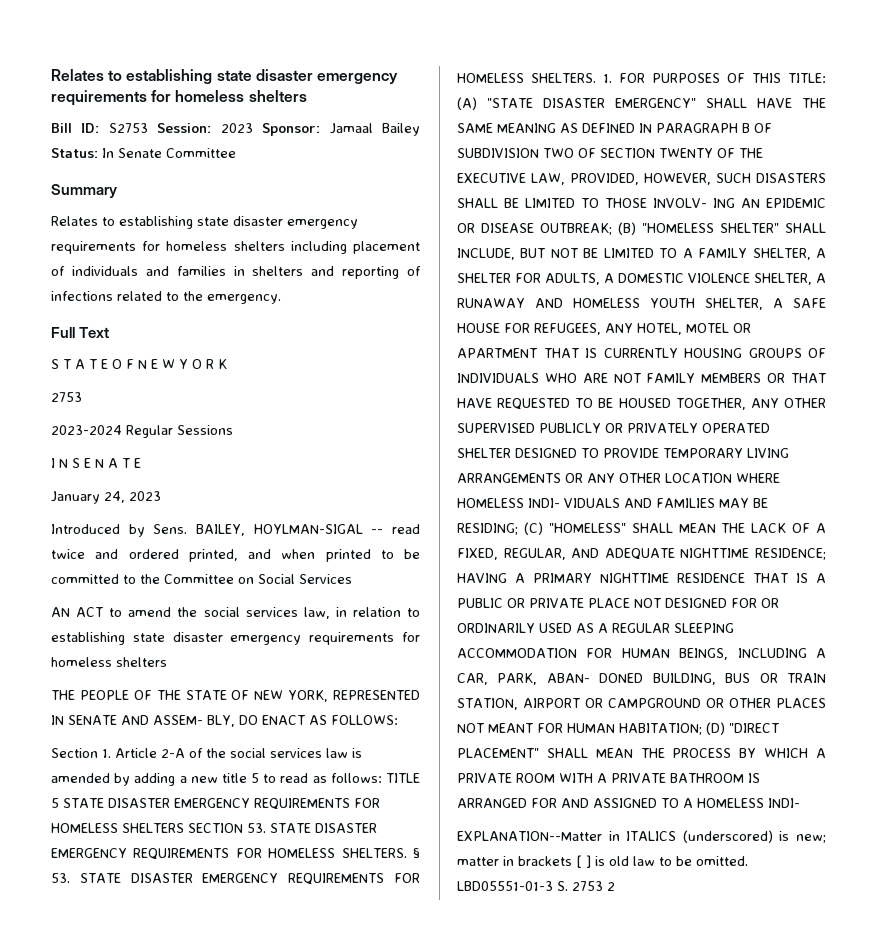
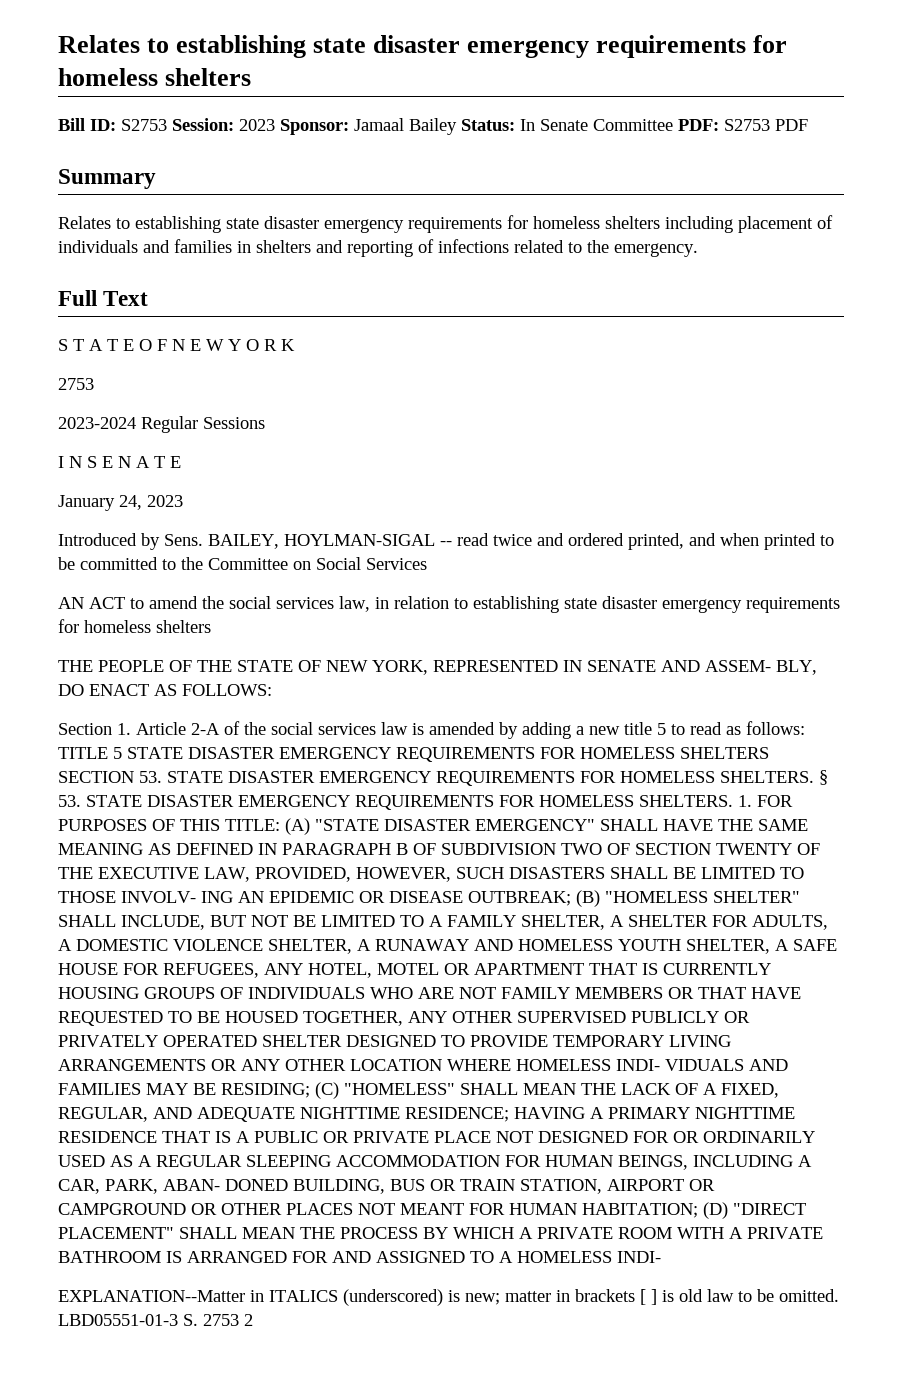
(236, 153) none -> [678,119,808,131] PDF: S2753 PDF

